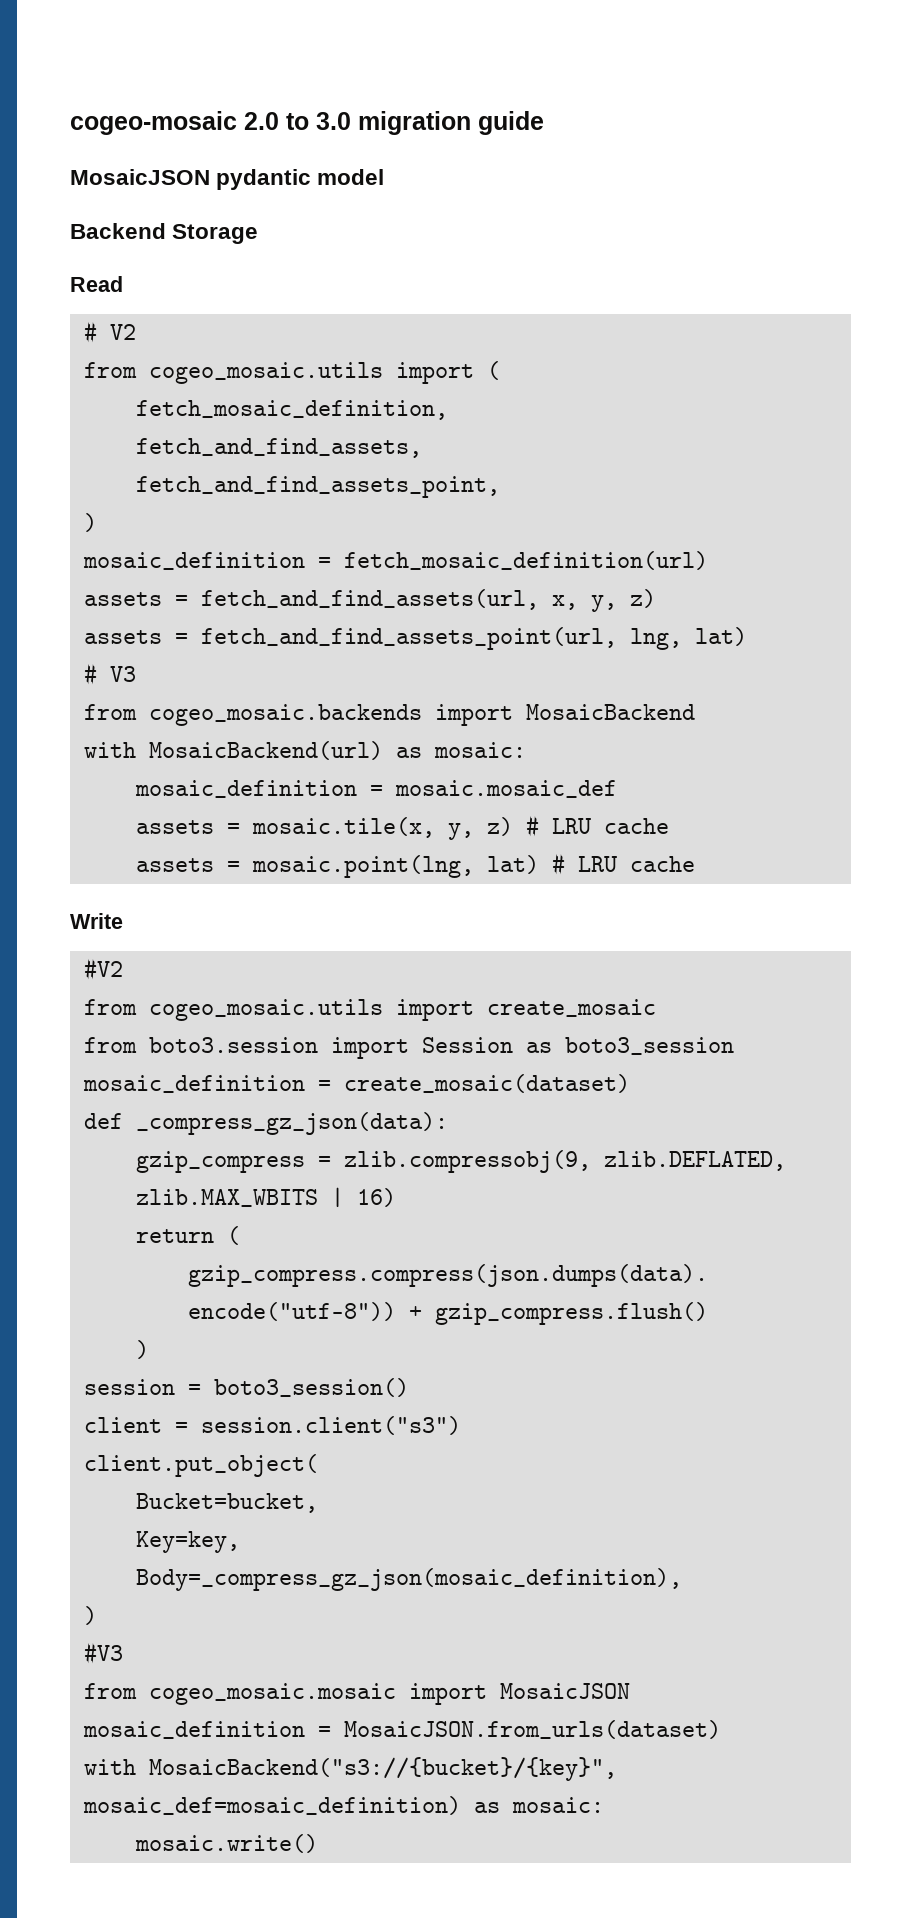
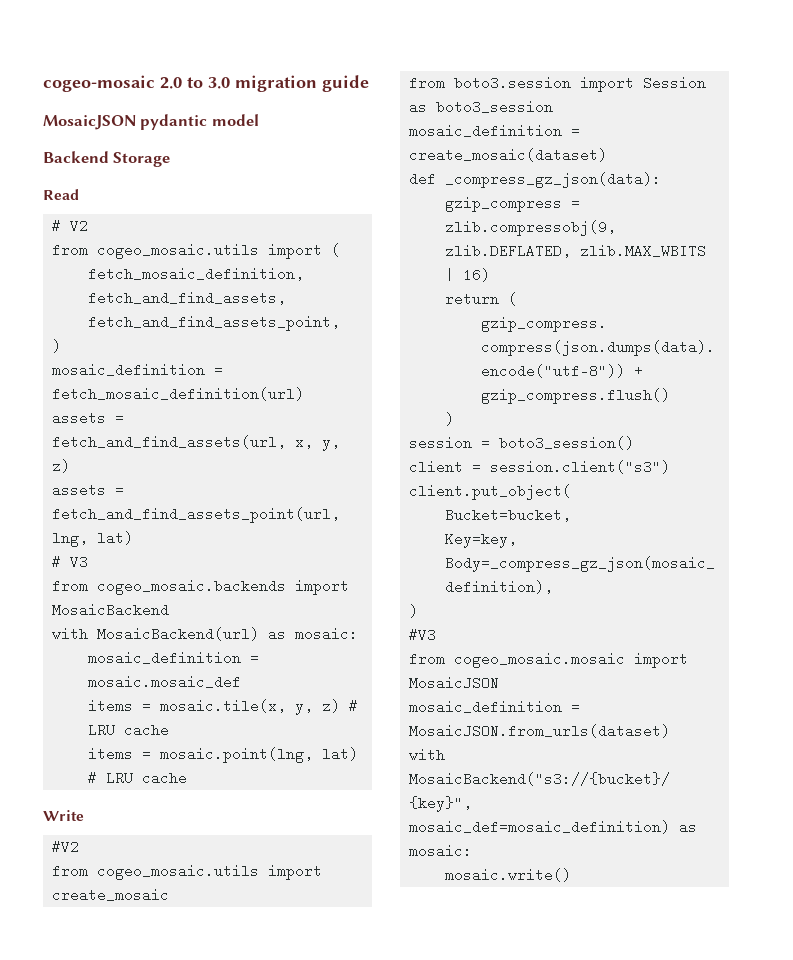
[135,820,214,834] assets -> [88,699,134,713] items
[135,858,214,872] assets -> [88,747,134,761] items

